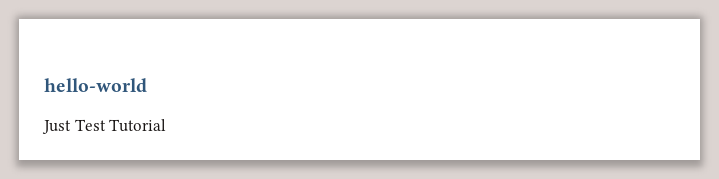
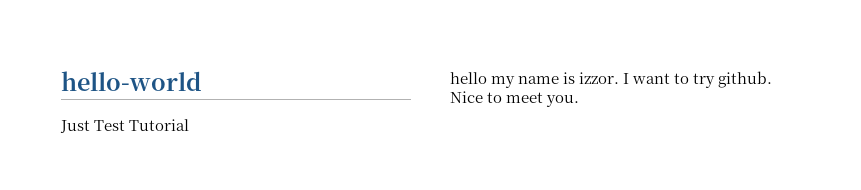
(167, 125) none -> [450,71,773,88] [450,91,580,107] // hello my name is izzor. I want to try github. Nice to meet you.

